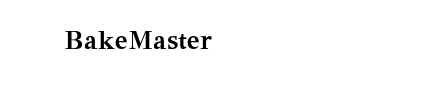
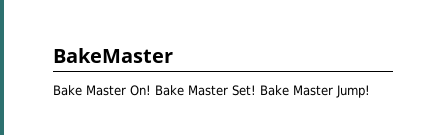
(212, 40) none -> [53,85,370,98] // Bake Master On! Bake Master Set! Bake Master Jump!

